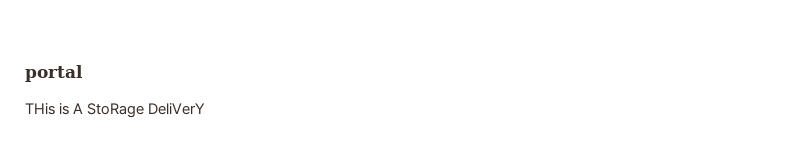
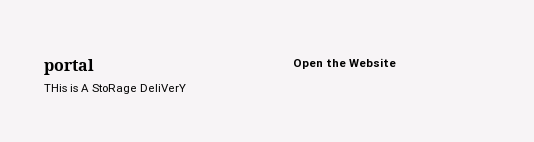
(206, 109) none -> [293,58,397,69] // Open the Website

